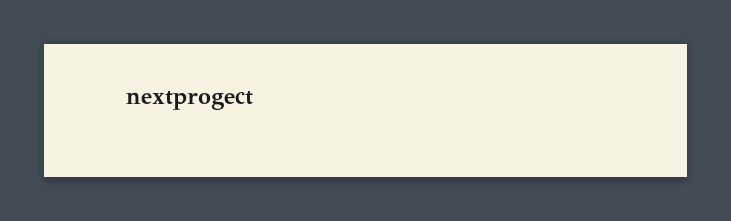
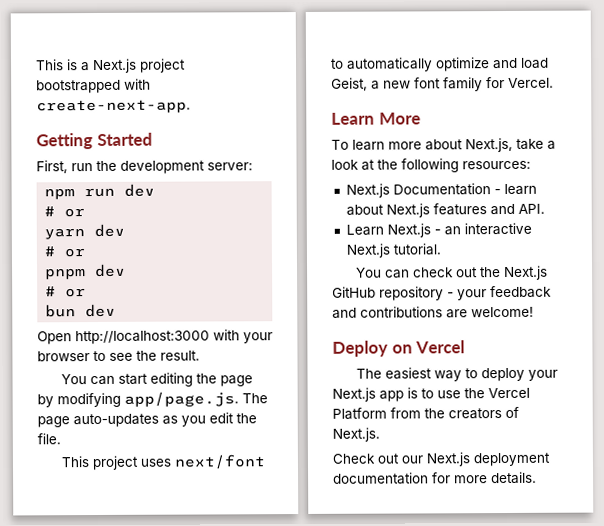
[126,91,253,110] nextprogect -> [36,58,186,74] [36,78,151,94] [36,99,191,114] [36,132,153,150] [36,160,253,174] [44,183,156,200] [44,206,86,218] [44,223,126,240] [44,246,86,258] [45,263,127,280] [45,286,87,298] [45,303,117,318] [37,329,273,345] [37,350,200,362] [61,372,254,387] [37,391,268,408] [37,412,257,428] [37,433,61,445] [61,454,267,471] [331,57,549,72] [331,77,554,92] [331,112,421,125] [331,137,556,153] [331,158,531,173] [345,183,537,198] [345,203,545,218] [345,222,532,238] [345,243,441,258] [356,265,549,281] [332,285,552,301] [332,306,534,319] [332,340,466,357] [356,367,559,382] [332,387,530,402] [332,406,519,420] [332,427,380,442] [332,452,550,467] [333,471,537,485] This is a Next.js project bootstrapped with create-next-app. // Getting Started // First, run the development server: // npm run dev // # or // yarn dev // # or // pnpm dev // # or // bun dev // Open http://localhost:3000 with your browser to see the result. // You can start editing the page by modifying app/page.js. The page auto-updates as you edit the file. // This project uses next/font to automatically optimize and load Geist, a new font family for Vercel. // Learn More // To learn more about Next.js, take a look at the following resources: // Next.js Documentation - learn about Next.js features and API. // Learn Next.js - an interactive Next.js tutorial. // You can check out the Next.js GitHub repository - your feedback and contributions are welcome! // Deploy on Vercel // The easiest way to deploy your Next.js app is to use the Vercel Platform from the creators of Next.js. // Check out our Next.js deployment documentation for more details.

